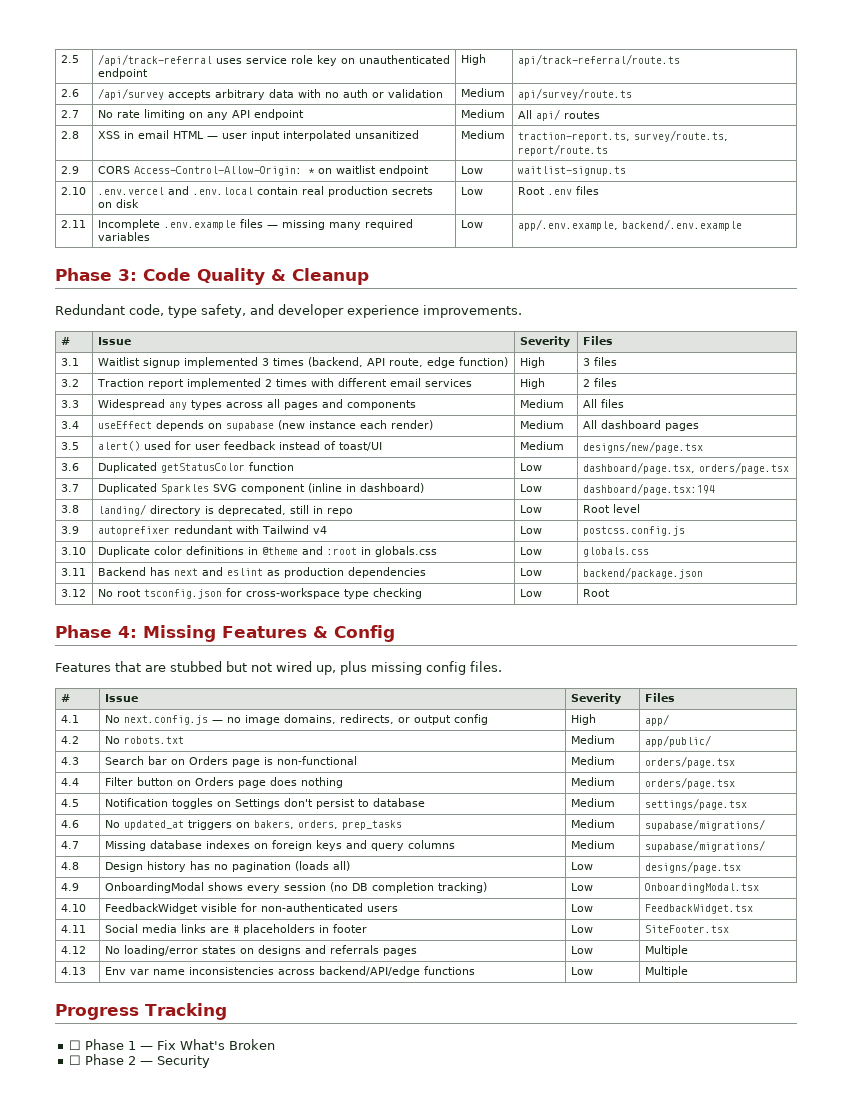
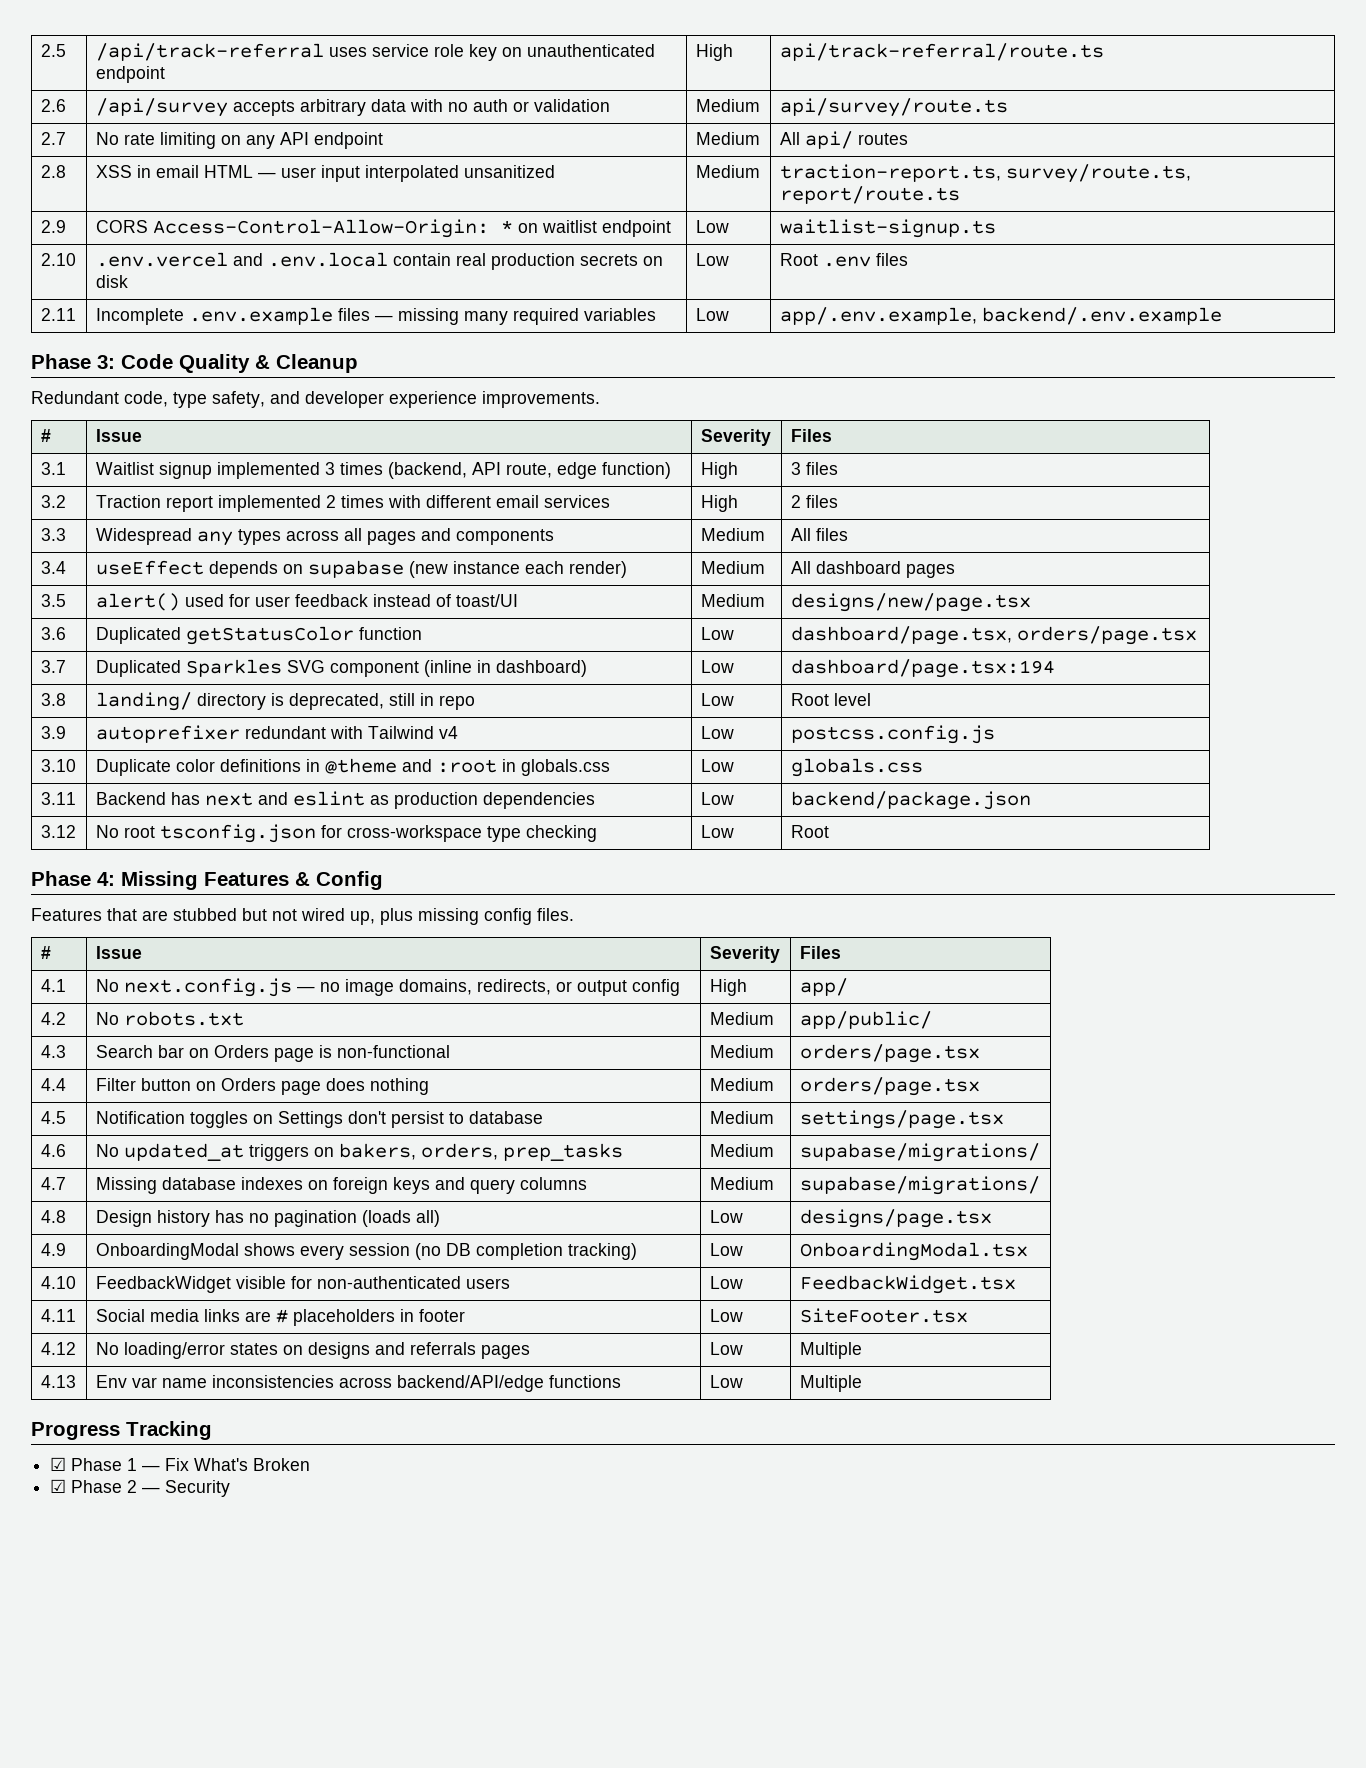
[68,1040,81,1050] ☐ -> [50,1457,67,1471] ☑
[68,1055,81,1065] ☐ -> [50,1479,67,1493] ☑

